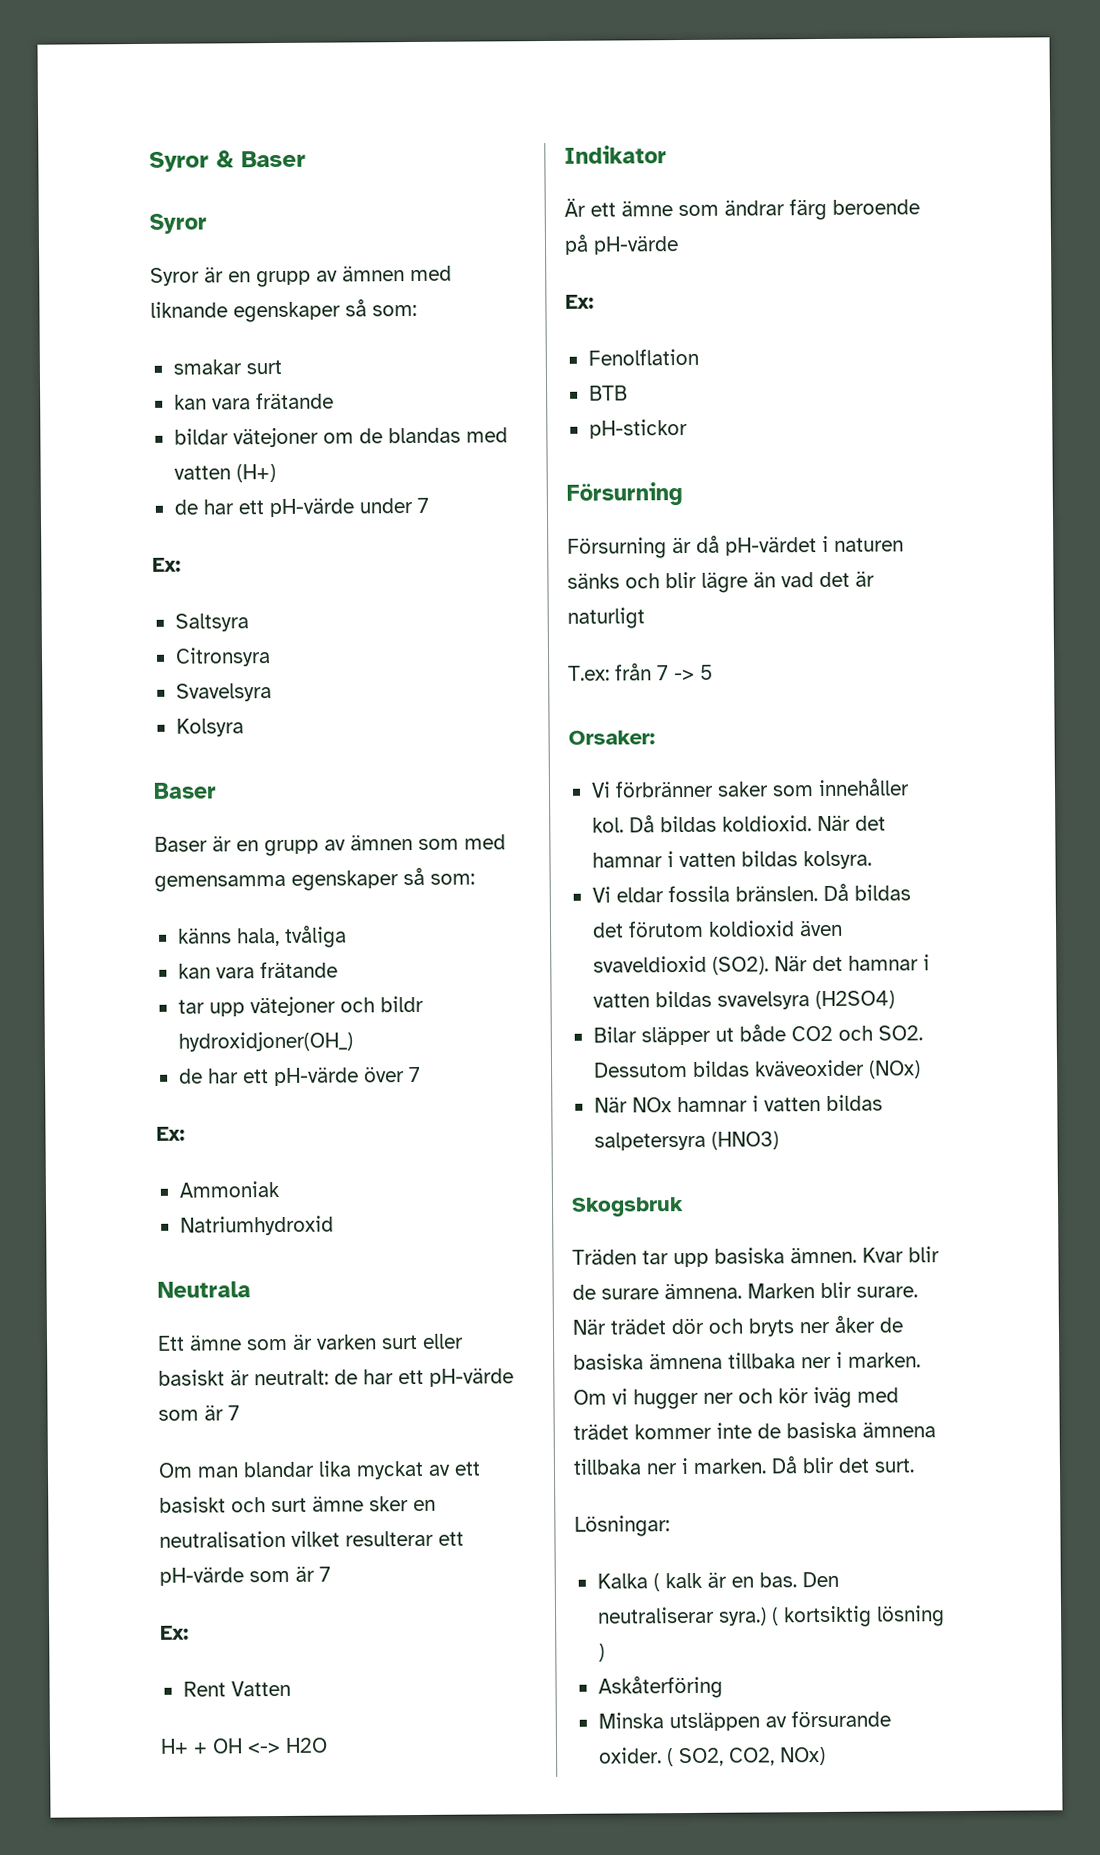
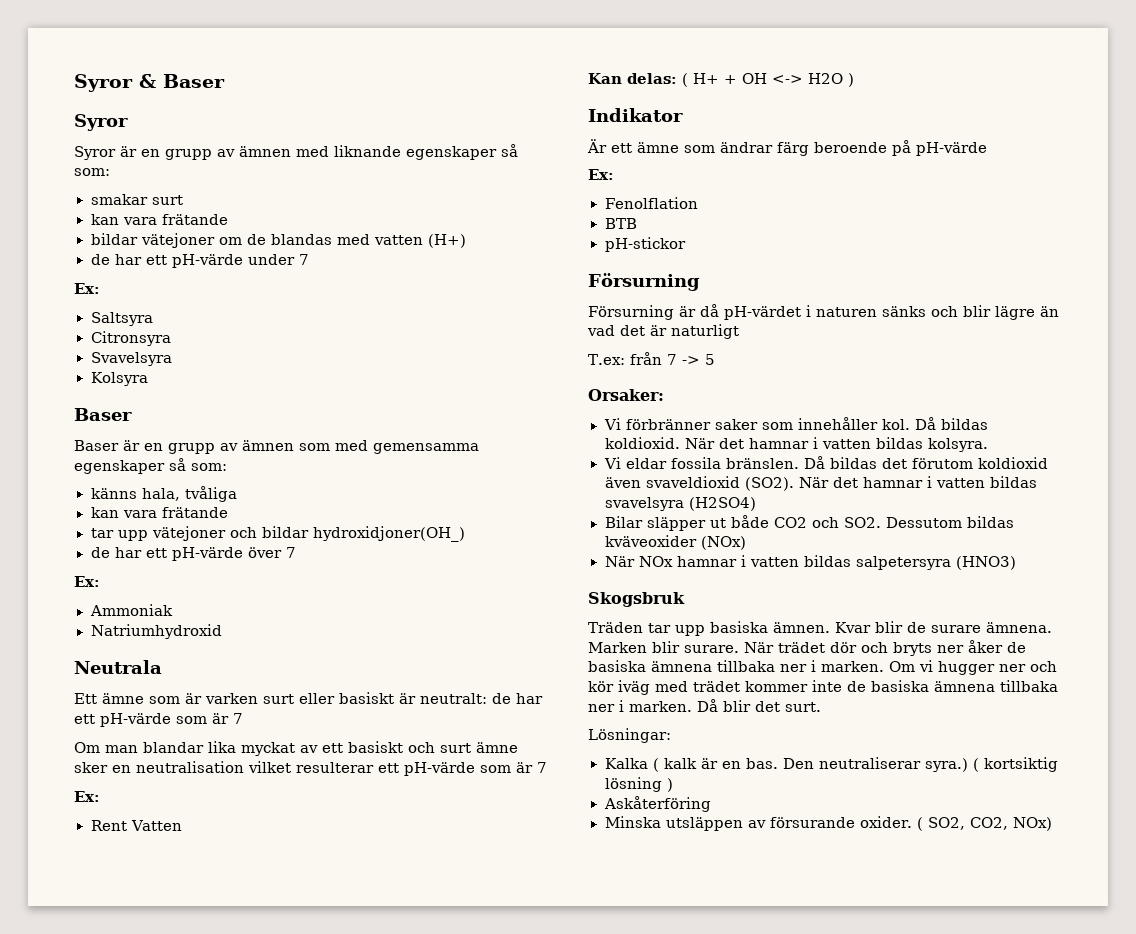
[379,995,424,1013] bildr -> [261,526,309,538] bildar
(291, 1688) none -> [588,73,688,87] Kan delas: (
(328, 1745) none -> [848,73,854,87] )

